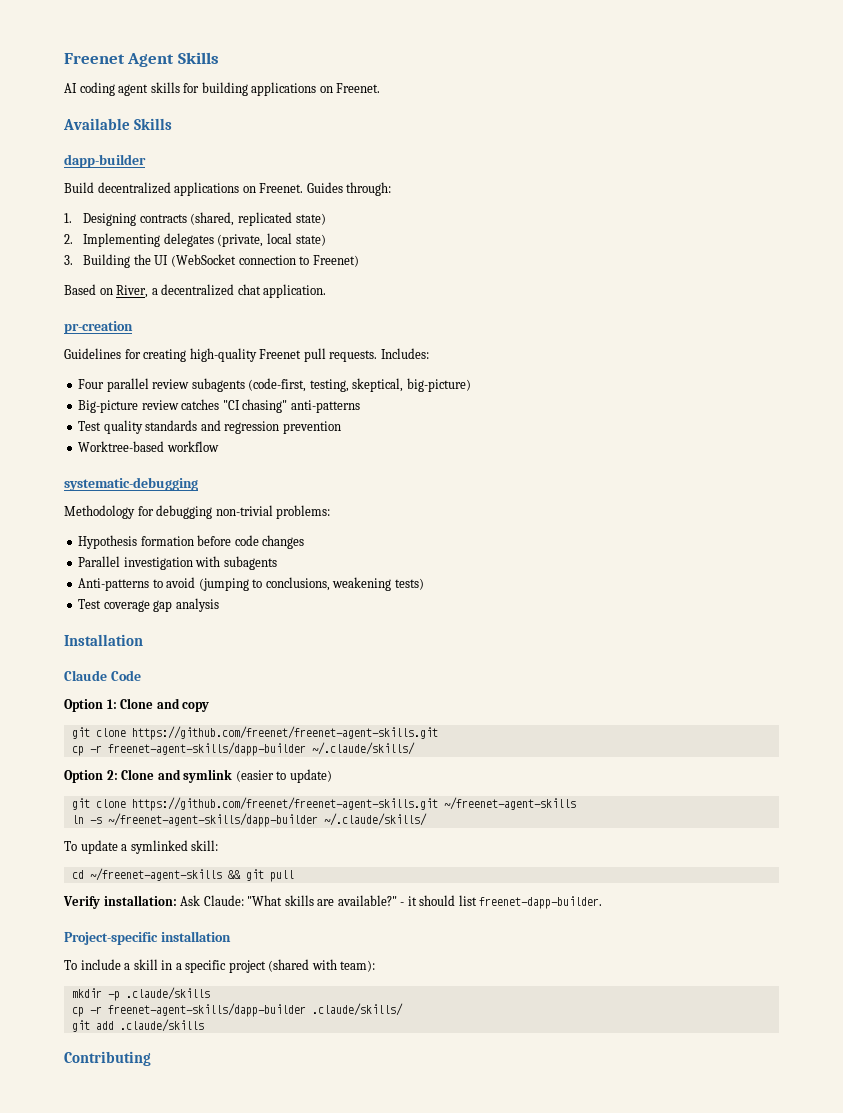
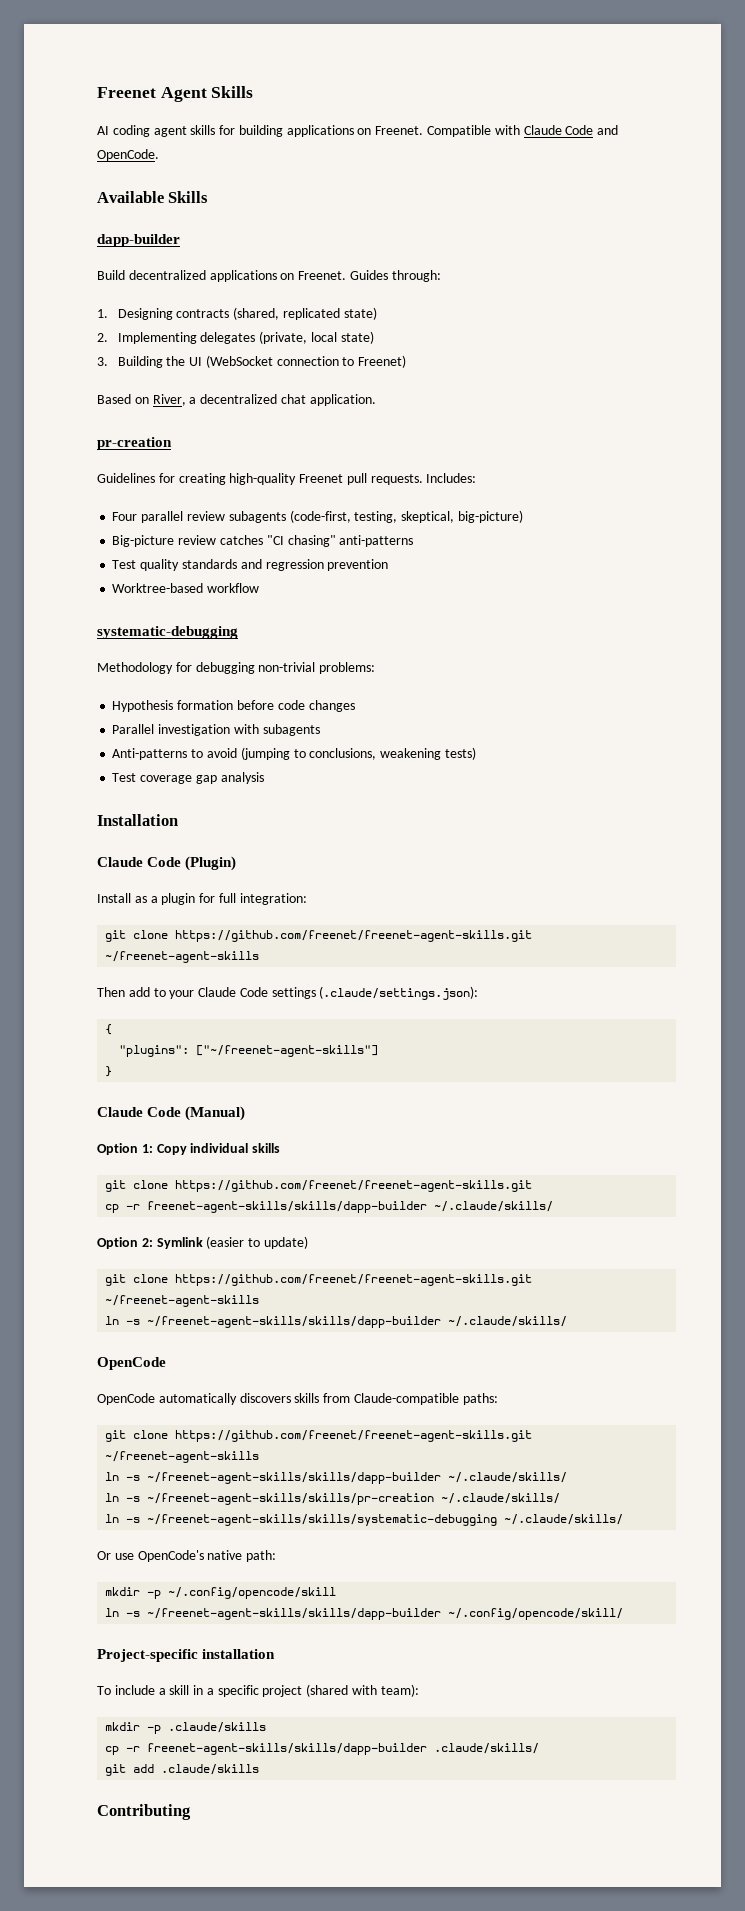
(381, 88) none -> [427,125,619,137] [97,149,159,161] Compatible with Claude Code and OpenCode.
(141, 675) none -> [185,856,237,871] [97,893,307,905] [105,930,533,942] [105,951,260,963] [97,986,479,1000] [105,1024,113,1035] [119,1045,379,1057] [105,1066,113,1077] [97,1106,246,1121] (Plugin) // Install as a plugin for full integration: // git clone https://github.com/freenet/freenet-agent-skills.git ~/freenet-agent-skills // Then add to your Claude Code settings (.claude/settings.json): // { // "plugins": ["~/freenet-agent-skills"] // } // Claude Code (Manual)
[120,698,210,712] Clone and copy -> [156,1143,281,1155] Copy individual skills
[107,742,306,756] freenet-agent-skills/dapp-builder -> [147,1201,428,1213] freenet-agent-skills/skills/dapp-builder
[121,769,233,783] Clone and symlink -> [156,1237,203,1249] Symlink
[107,813,427,827] [64,840,219,854] [71,868,294,882] [63,895,603,909] ~/freenet-agent-skills/dapp-builder ~/.claude/skills/ // To update a symlinked skill: // cd ~/freenet-agent-skills && git pull // Verify installation: Ask Claude: "What skills are available?" - it should list freenet-dapp-builder. -> [147,1316,568,1328] [97,1357,166,1370] [97,1393,498,1405] [105,1430,533,1442] [105,1451,260,1463] [105,1472,568,1484] [105,1493,561,1505] [105,1514,624,1526] [97,1550,277,1562] [105,1587,337,1599] [105,1608,624,1620] ~/freenet-agent-skills/skills/dapp-builder ~/.claude/skills/ // OpenCode // OpenCode automatically discovers skills from Claude-compatible paths: // git clone https://github.com/freenet/freenet-agent-skills.git ~/freenet-agent-skills // ln -s ~/freenet-agent-skills/skills/dapp-builder ~/.claude/skills/ // ln -s ~/freenet-agent-skills/skills/pr-creation ~/.claude/skills/ // ln -s ~/freenet-agent-skills/skills/systematic-debugging ~/.claude/skills/ // Or use OpenCode's native path: // mkdir -p ~/.config/opencode/skill // ln -s ~/freenet-agent-skills/skills/dapp-builder ~/.config/opencode/skill/
[107,1003,306,1017] freenet-agent-skills/dapp-builder -> [147,1743,428,1755] freenet-agent-skills/skills/dapp-builder

